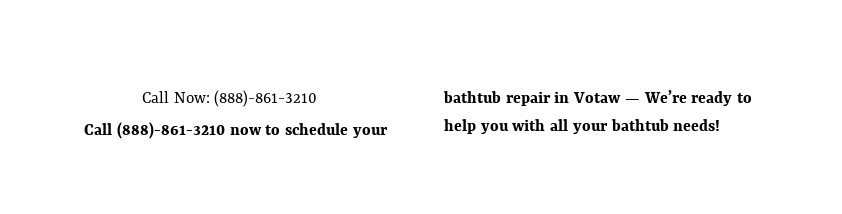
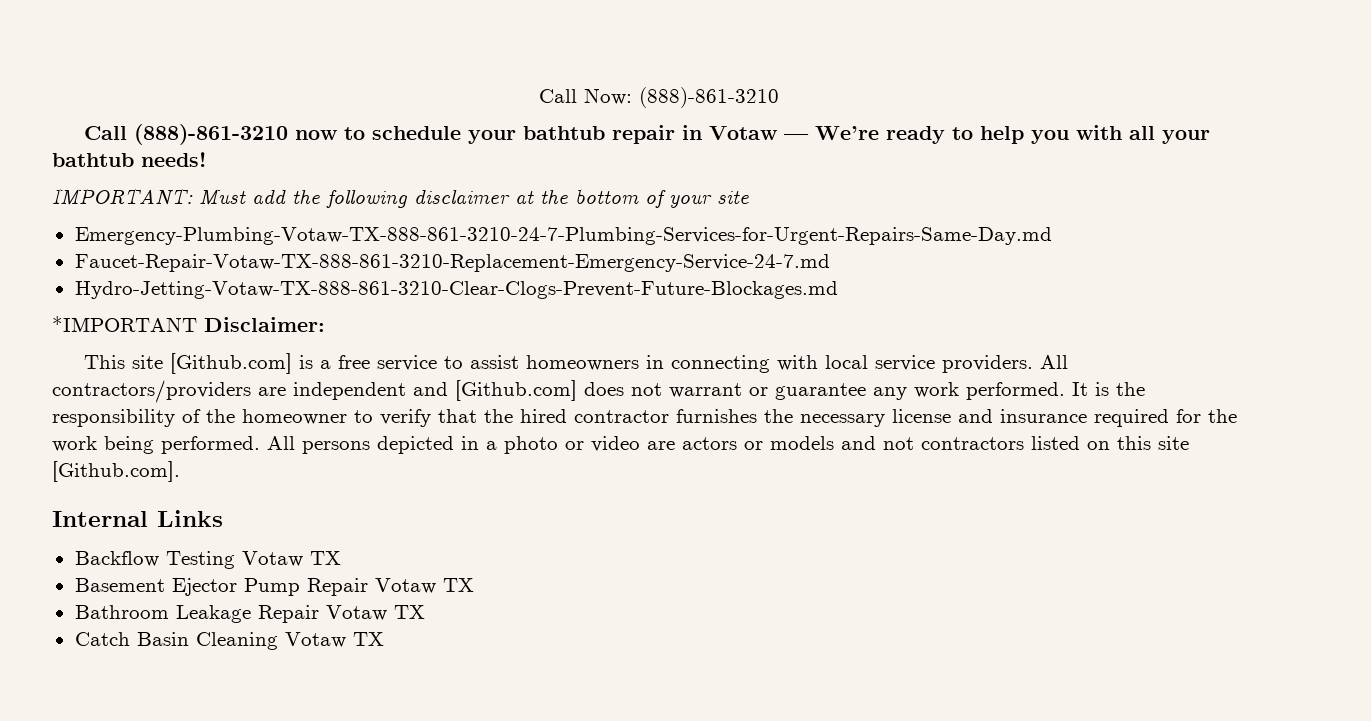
(721, 125) none -> [52,188,749,208] [74,227,1052,245] [74,254,830,272] [74,281,838,299] [52,316,325,332] [84,353,1069,374] [52,380,1145,403] [52,409,1237,427] [52,436,1189,454] [52,461,180,482] [52,510,223,527] [74,551,341,569] [74,578,474,596] [74,605,425,623] [74,632,384,650] // IMPORTANT: Must add the following disclaimer at the bottom of your site // Emergency-Plumbing-Votaw-TX-888-861-3210-24-7-Plumbing-Services-for-Urgent-Repairs-Same-Day.md // Faucet-Repair-Votaw-TX-888-861-3210-Replacement-Emergency-Service-24-7.md // Hydro-Jetting-Votaw-TX-888-861-3210-Clear-Clogs-Prevent-Future-Blockages.md // *IMPORTANT Disclaimer: // This site [Github.com] is a free service to assist homeowners in connecting with local service providers. All contractors/providers are independent and [Github.com] does not warrant or guarantee any work performed. It is the responsibility of the homeowner to verify that the hired contractor furnishes the necessary license and insurance required for the work being performed. All persons depicted in a photo or video are actors or models and not contractors listed on this site [Github.com]. // Internal Links // Backflow Testing Votaw TX // Basement Ejector Pump Repair Votaw TX // Bathroom Leakage Repair Votaw TX // Catch Basin Cleaning Votaw TX

